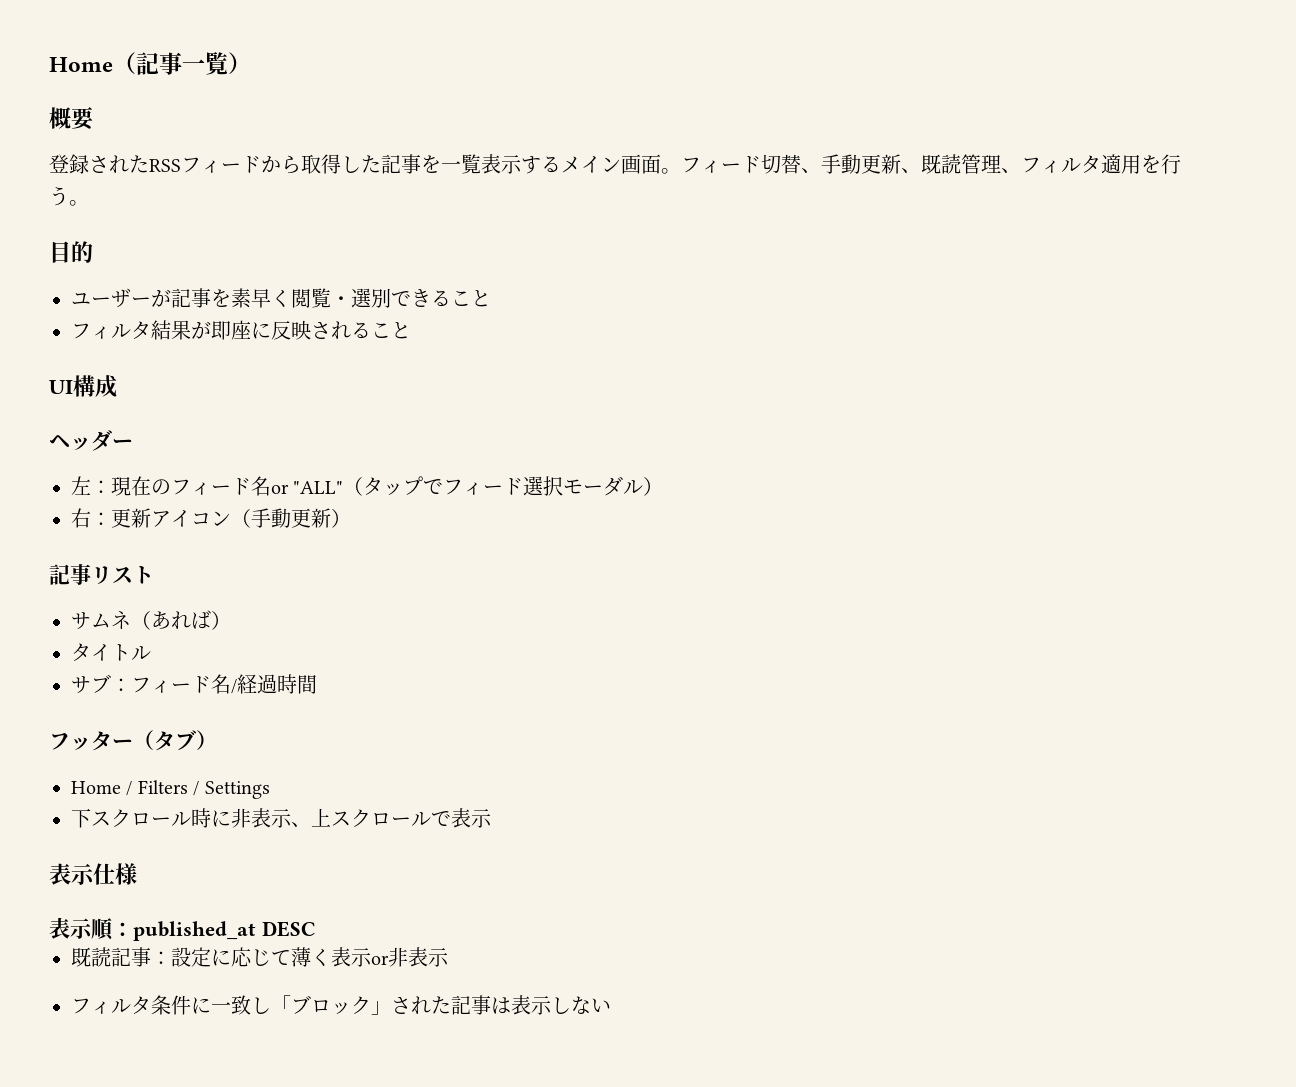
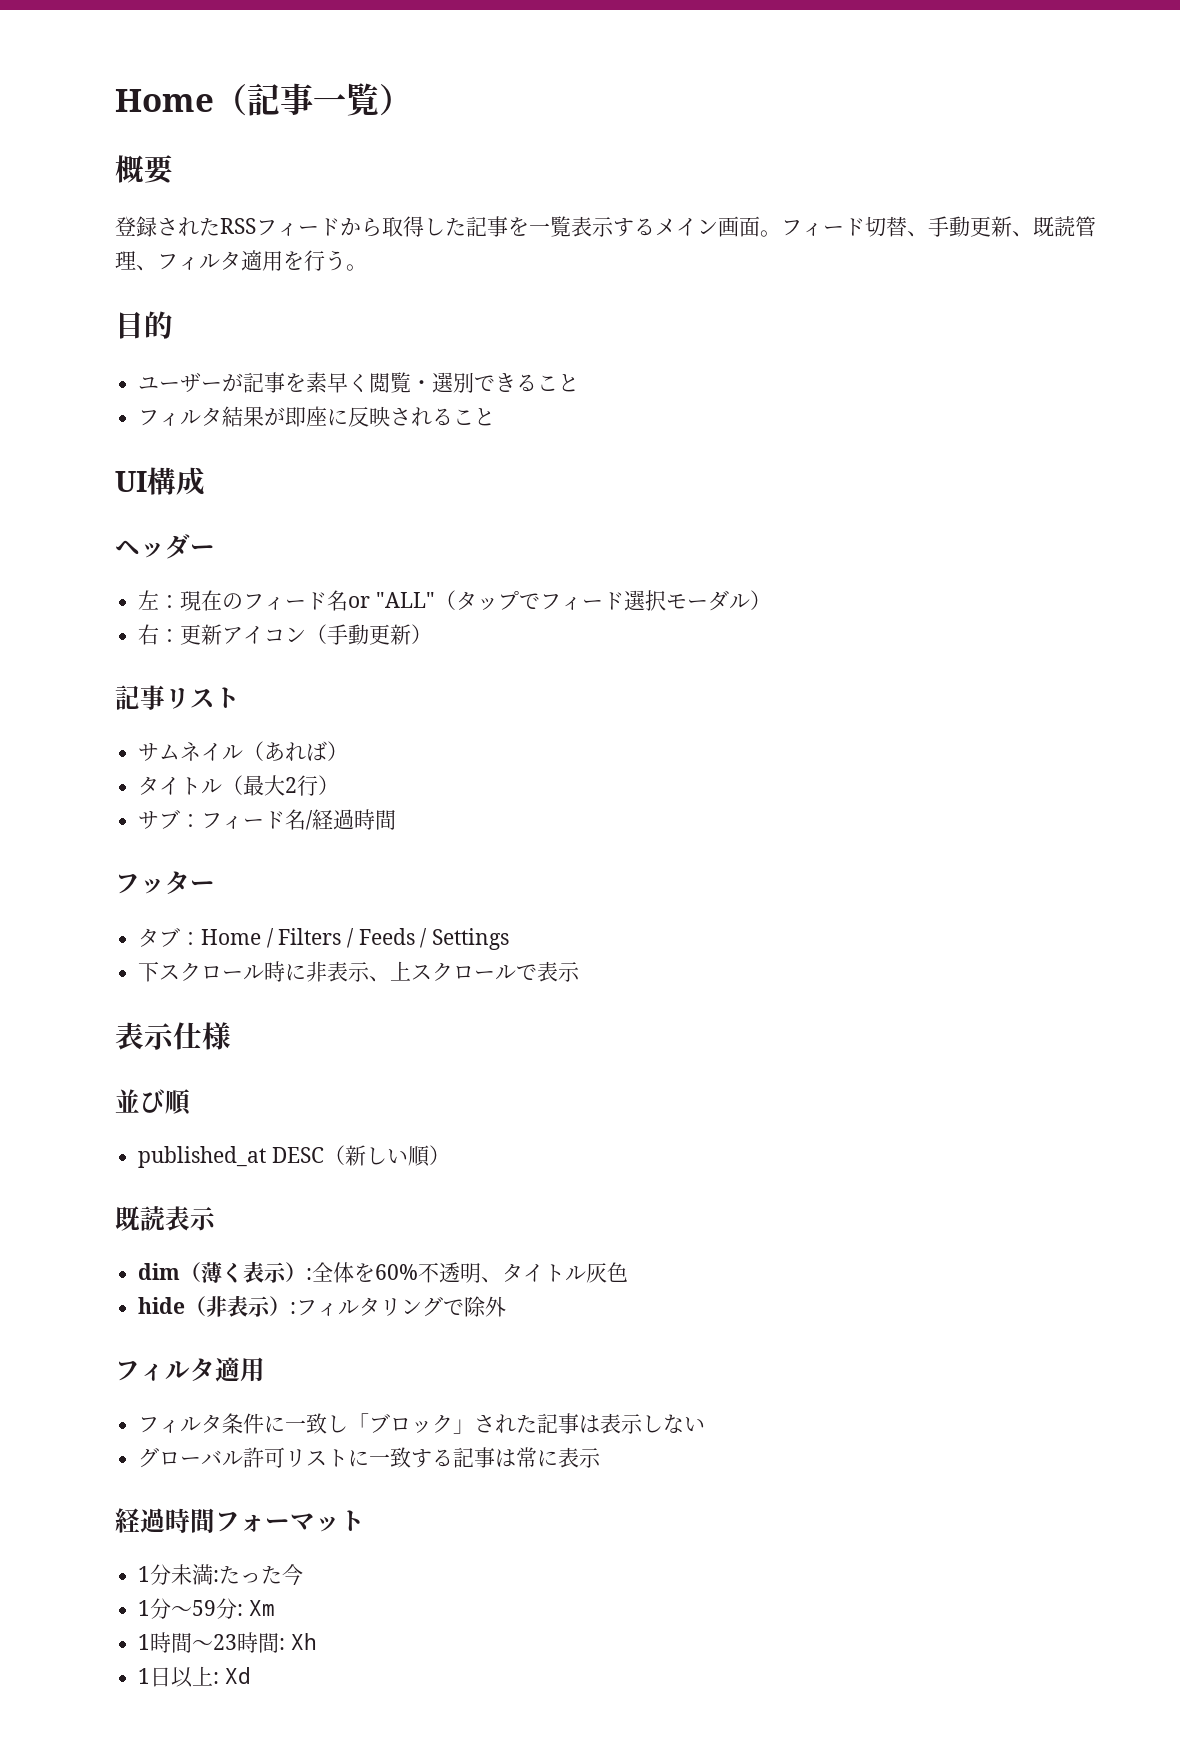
(131, 620) none -> [201,743,244,761] イル
(151, 653) none -> [222,775,340,796] （最大2行）
[133,730,217,751] （タブ） // -> [138,928,202,947] // タブ：
(200, 788) none -> [358,928,428,948] Feeds /
[49,917,133,940] 表示順： -> [115,1089,191,1115] 並び順 //
[71,947,449,967] // 既読記事：設定に応じて薄く表示or非表示 -> [323,1145,450,1167] [115,1206,216,1231] [138,1261,629,1283] [138,1295,507,1317] [115,1357,265,1382] （新しい順） // 既読表示 // dim（薄く表示）:全体を60%不透明、タイトル灰色 // hide（非表示）:フィルタリングで除外 // フィルタ適用
(611, 1005) none -> [138,1447,602,1468] [115,1508,365,1533] [138,1564,304,1586] [138,1598,275,1619] [138,1632,317,1653] [138,1666,251,1688] // グローバル許可リストに一致する記事は常に表示 // 経過時間フォーマット // 1分未満:たった今 // 1分〜59分: Xm // 1時間〜23時間: Xh // 1日以上: Xd

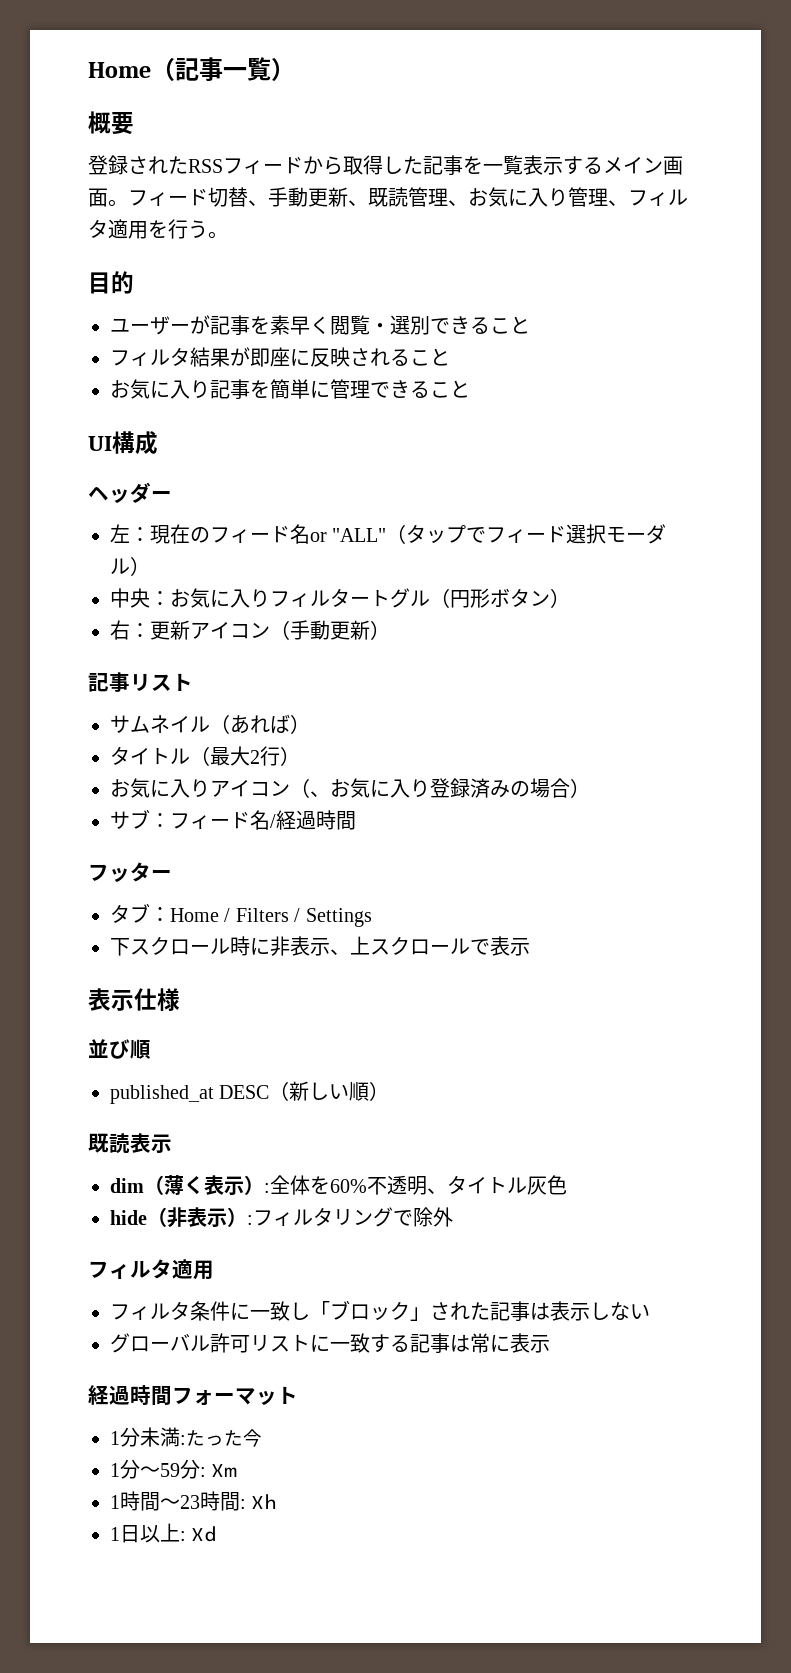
(157, 268) none -> [468,187,628,207] お気に入り管理、
(496, 417) none -> [110,379,470,399] // お気に入り記事を簡単に管理できること
(771, 600) none -> [110,588,570,608] // 中央：お気に入りフィルタートグル（円形ボタン）
(340, 785) none -> [110,778,590,798] // お気に入りアイコン（、お気に入り登録済みの場合）
[358,928,428,948] Feeds / -> (301, 915) none

